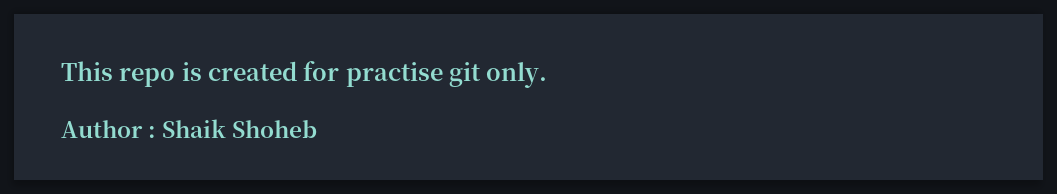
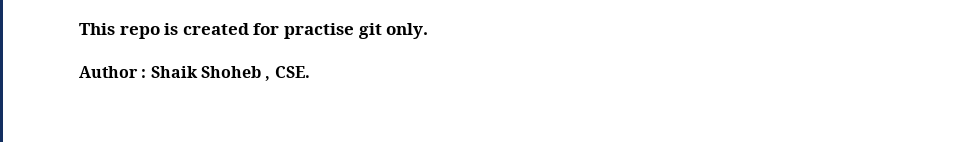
(318, 129) none -> [265,66,310,81] , CSE.

